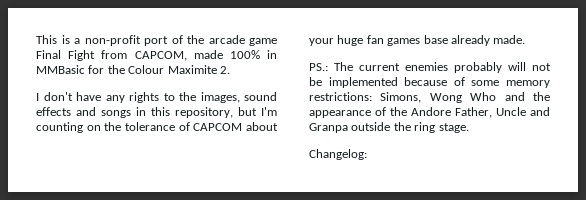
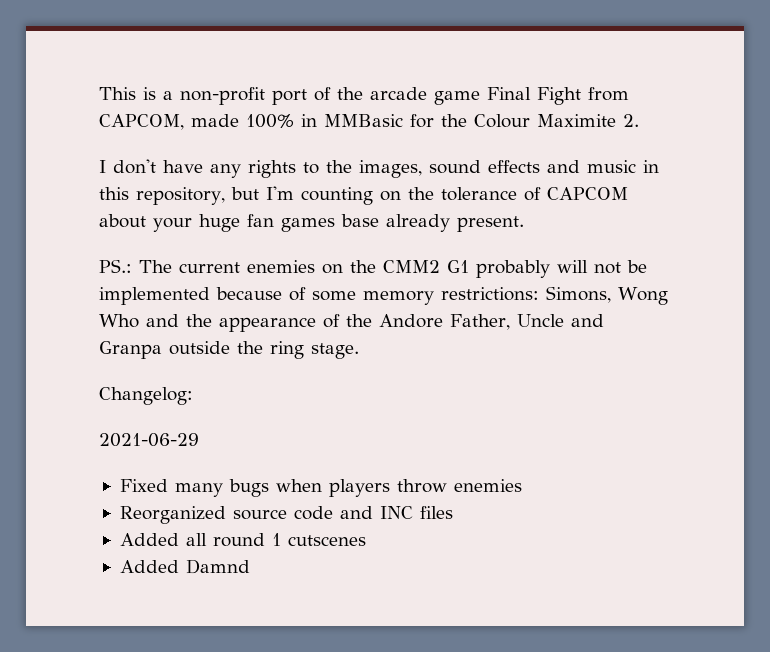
[101,110,131,118] songs -> [587,160,636,173] music
[493,35,526,44] made. -> [457,216,524,232] present.
(448, 66) none -> [322,260,469,274] on the CMM2 G1
(367, 154) none -> [99,433,199,447] [119,479,522,497] [119,506,453,524] [119,533,366,547] [119,559,250,574] // 2021-06-29 // Fixed many bugs when players throw enemies // Reorganized source code and INC files // Added all round 1 cutscenes // Added Damnd

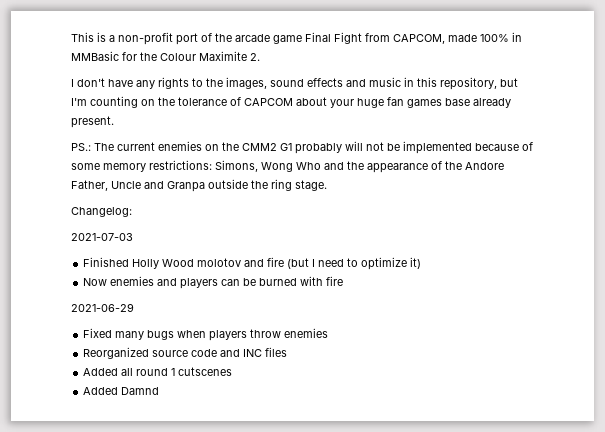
(193, 396) none -> [71,233,133,241] [83,257,422,270] [83,276,344,289] // 2021-07-03 // Finished Holly Wood molotov and fire (but I need to optimize it) // Now enemies and players can be burned with fire

